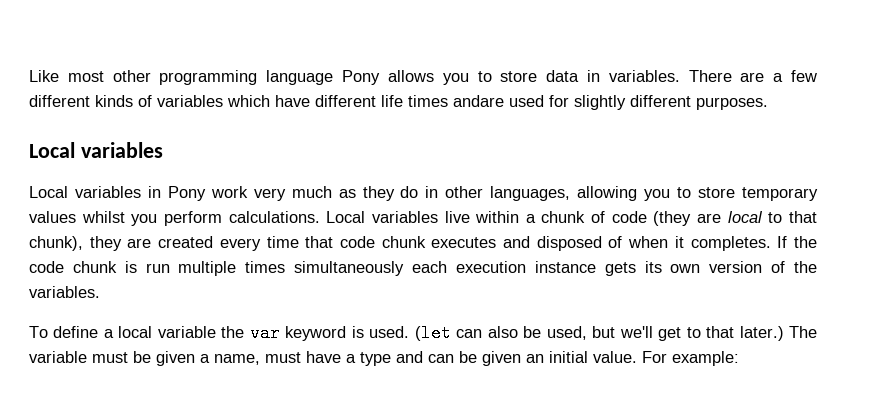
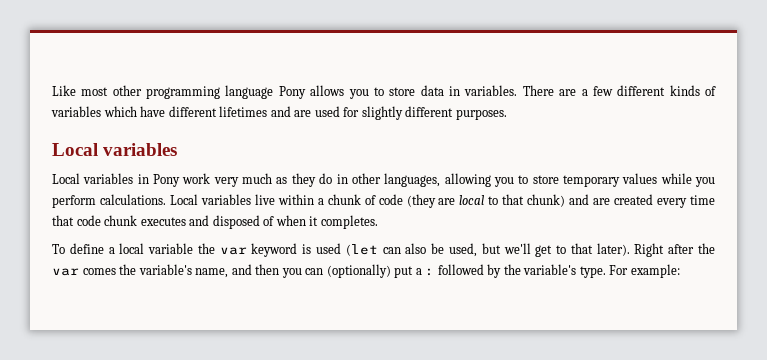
[381,95,504,107] life times andare -> [219,106,312,117] lifetimes and are
[81,211,125,223] whilst -> [660,173,692,184] while
[29,236,122,251] chunk), they -> [527,194,590,207] chunk) and
[777,236,818,248] [29,261,818,276] [29,286,100,298] If the code chunk is run multiple times simultaneously each execution instance gets its own version of the variables. -> (378, 222) none
[369,326,410,338] used. -> [316,243,342,254] used
[739,326,818,341] [29,351,637,366] later.) The variable must be given a name, must have a type and can be given an initial value. -> [596,243,715,257] [52,264,606,278] later). Right after the var comes the variable's name, and then you can (optionally) put a : followed by the variable's type.

